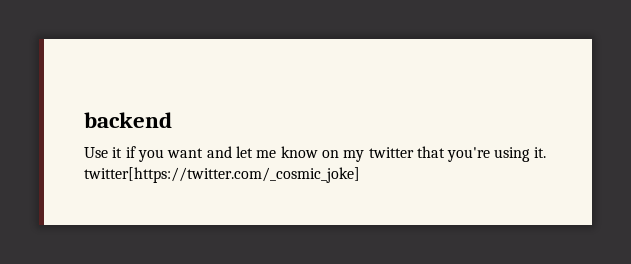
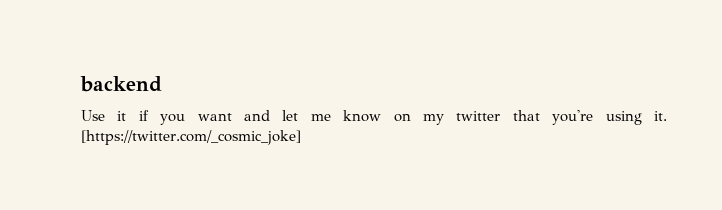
[84,167,360,183] twitter[https://twitter.com/_cosmic_joke] -> [81,130,301,145] [https://twitter.com/_cosmic_joke]

